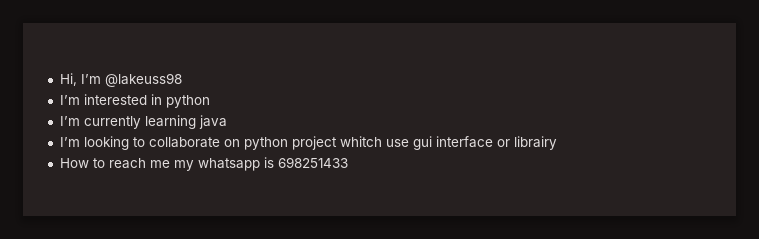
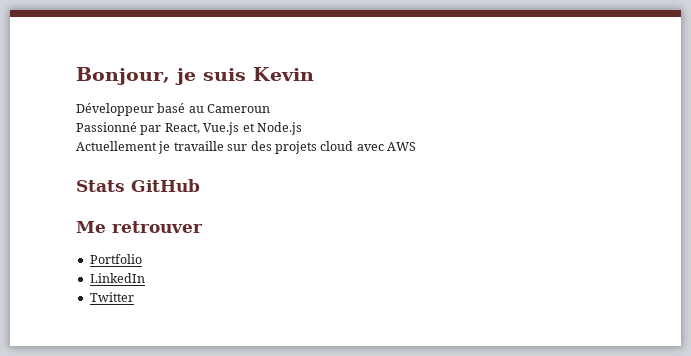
[59,73,182,87] [59,94,210,108] [59,115,227,129] [59,136,557,150] [59,157,348,171] Hi, I’m @lakeuss98 // I’m interested in python // I’m currently learning java // I’m looking to collaborate on python project whitch use gui interface or librairy // How to reach me my whatsapp is 698251433 -> [76,67,314,85] [76,103,271,116] [76,122,302,135] [76,141,416,154] [76,179,200,192] [76,221,203,233] [89,254,142,264] [89,273,145,283] [89,292,134,302] Bonjour, je suis Kevin // Développeur basé au Cameroun // Passionné par React, Vue.js et Node.js // Actuellement je travaille sur des projets cloud avec AWS // Stats GitHub // Me retrouver // Portfolio // LinkedIn // Twitter

